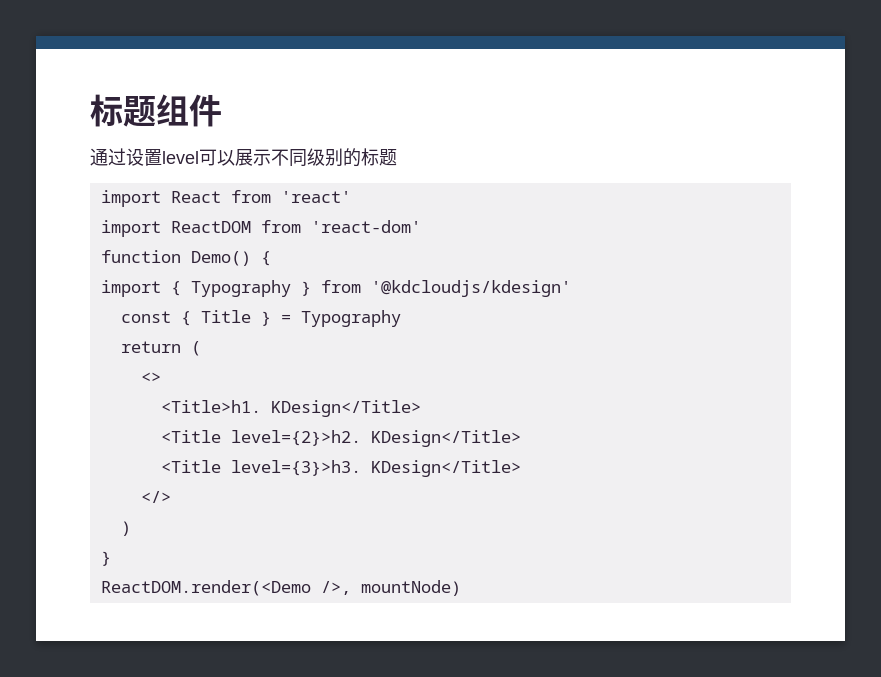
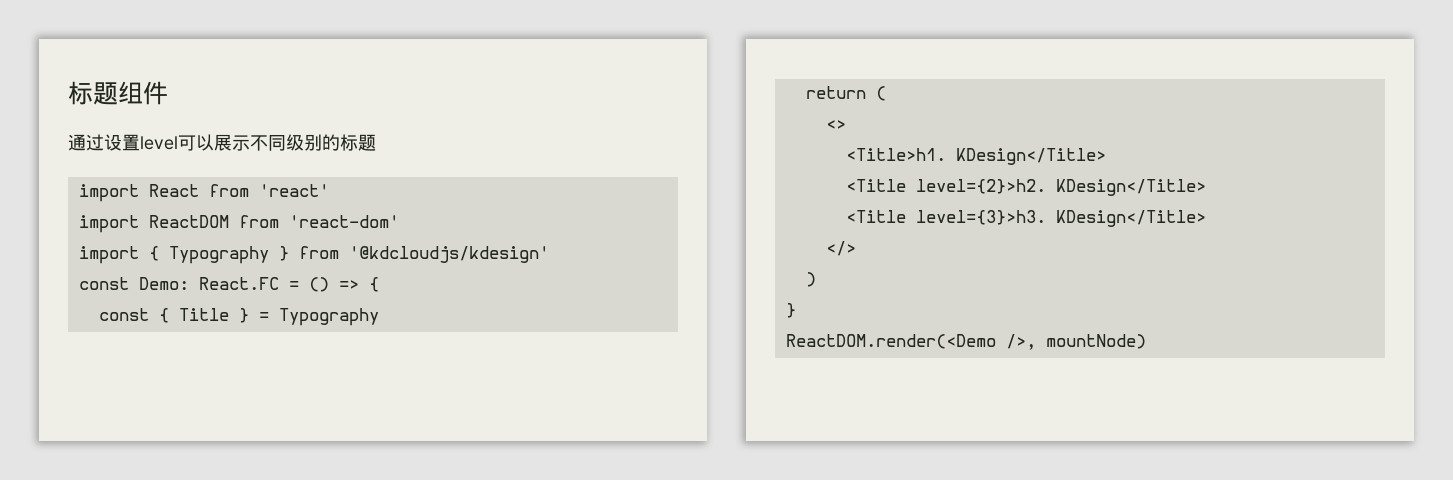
[100,250,271,266] // function Demo() { -> (399, 221) none
(571, 288) none -> [78,277,379,292] // const Demo: React.FC = () => {

